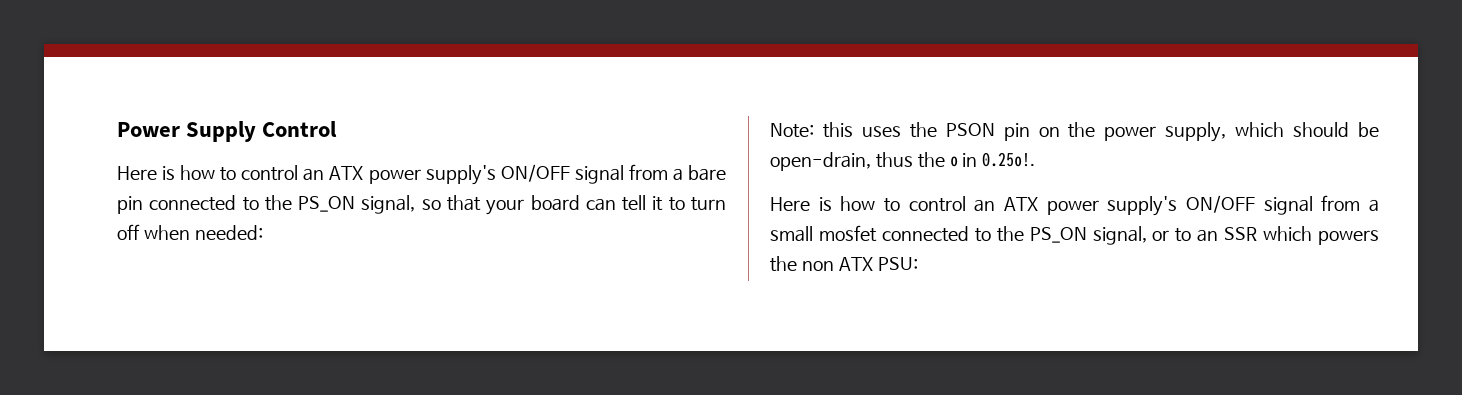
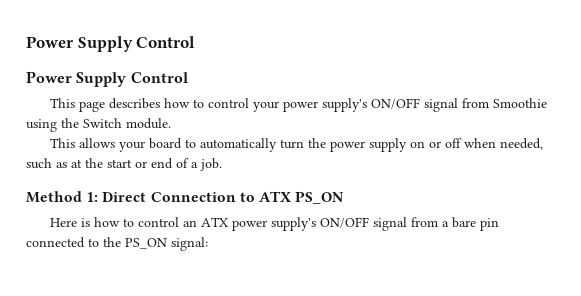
[117,121,338,142] Power Supply Control -> [26,36,196,52] [26,71,188,87] [49,98,547,112] [26,118,171,132] [49,138,543,152] [26,158,222,171] [26,191,345,204] Power Supply Control // Power Supply Control // This page describes how to control your power supply's ON/OFF signal from Smoothie using the Switch module. // This allows your board to automatically turn the power supply on or off when needed, such as at the start or end of a job. // Method 1: Direct Connection to ATX PS_ON
[361,195,726,215] [117,224,263,240] [770,122,1379,142] [770,152,1036,171] [770,195,1379,216] [770,225,1379,245] [770,256,918,272] signal, so that your board can tell it to turn off when needed: // Note: this uses the PSON pin on the power supply, which should be open-drain, thus the o in 0.25o!. // Here is how to control an ATX power supply's ON/OFF signal from a small mosfet connected to the PS_ON signal, or to an SSR which powers the non ATX PSU: -> [171,237,208,251] signal:

